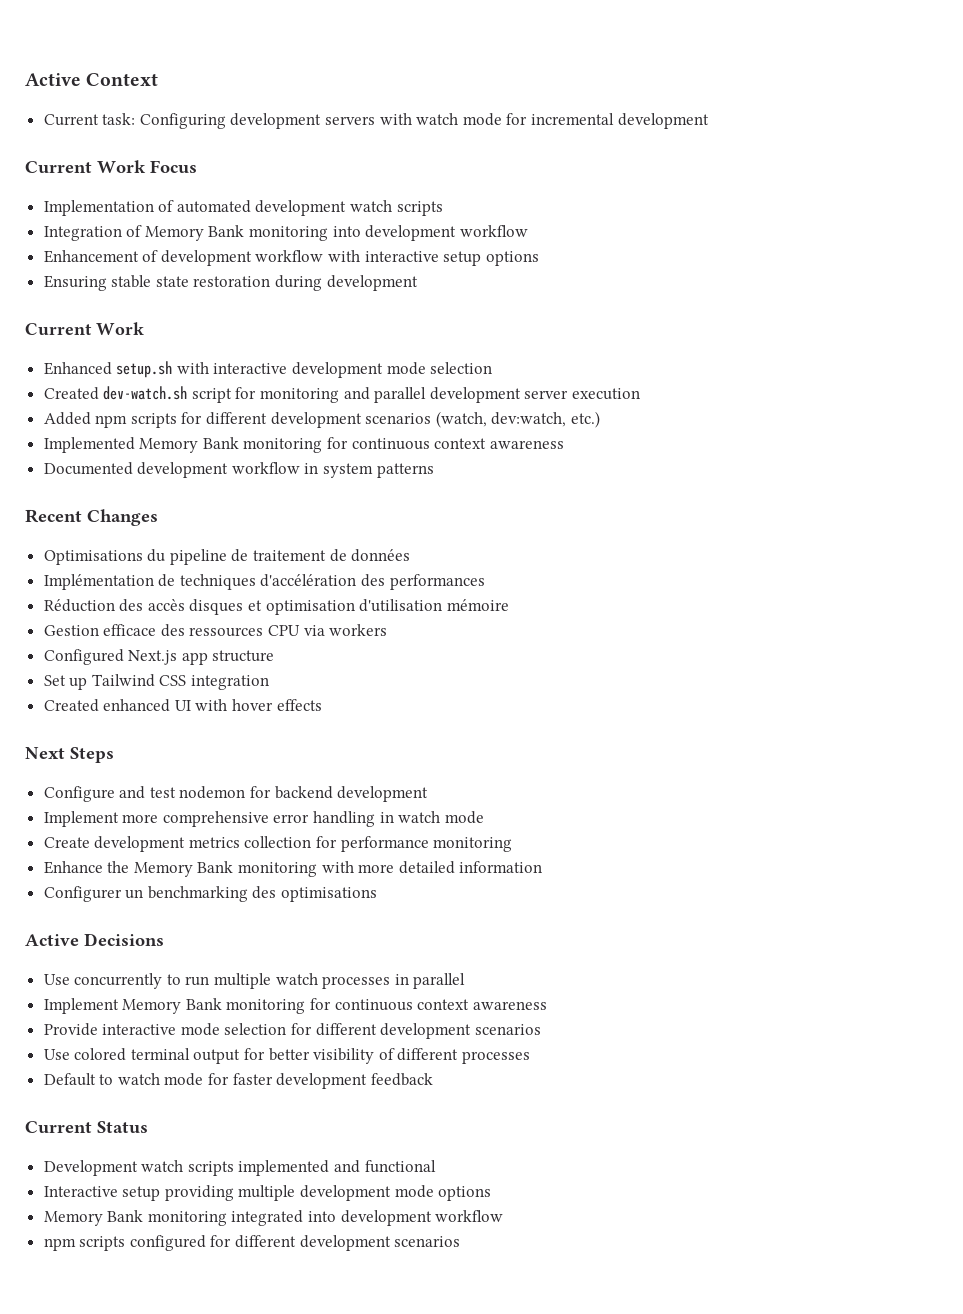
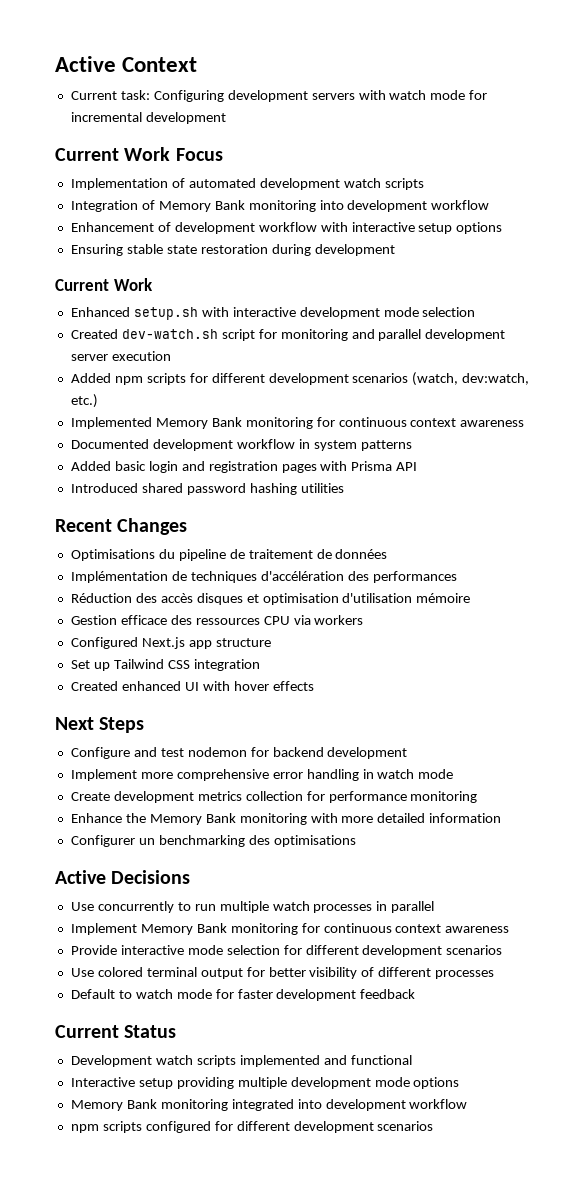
(434, 470) none -> [70,461,418,473] [70,483,344,495] // Added basic login and registration pages with Prisma API // Introduced shared password hashing utilities

